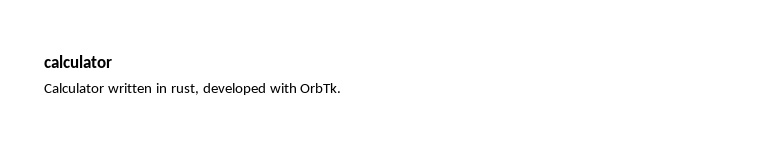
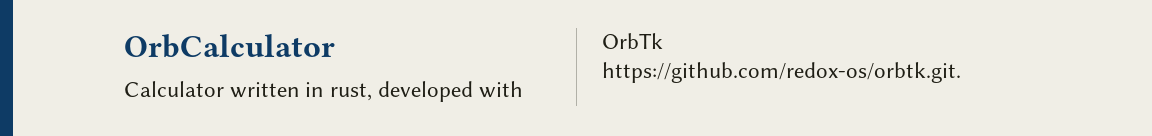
[44,55,112,68] calculator -> [124,34,335,58] OrbCalculator
[300,83,342,93] OrbTk. -> [602,33,663,49] [602,62,961,83] OrbTk https://github.com/redox-os/orbtk.git.

